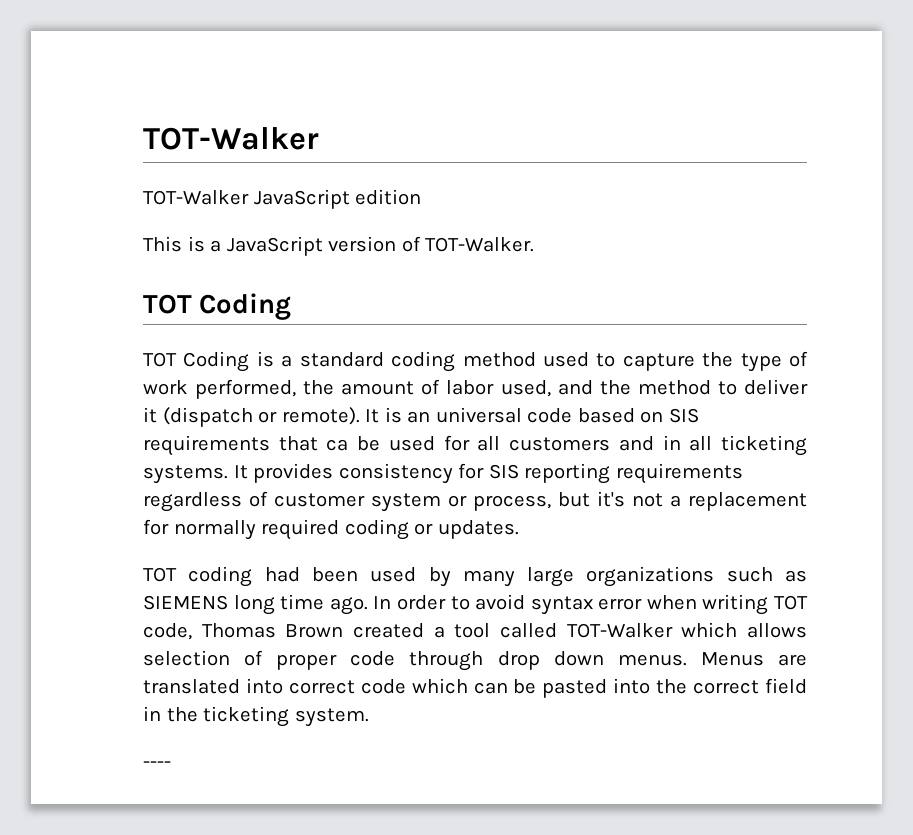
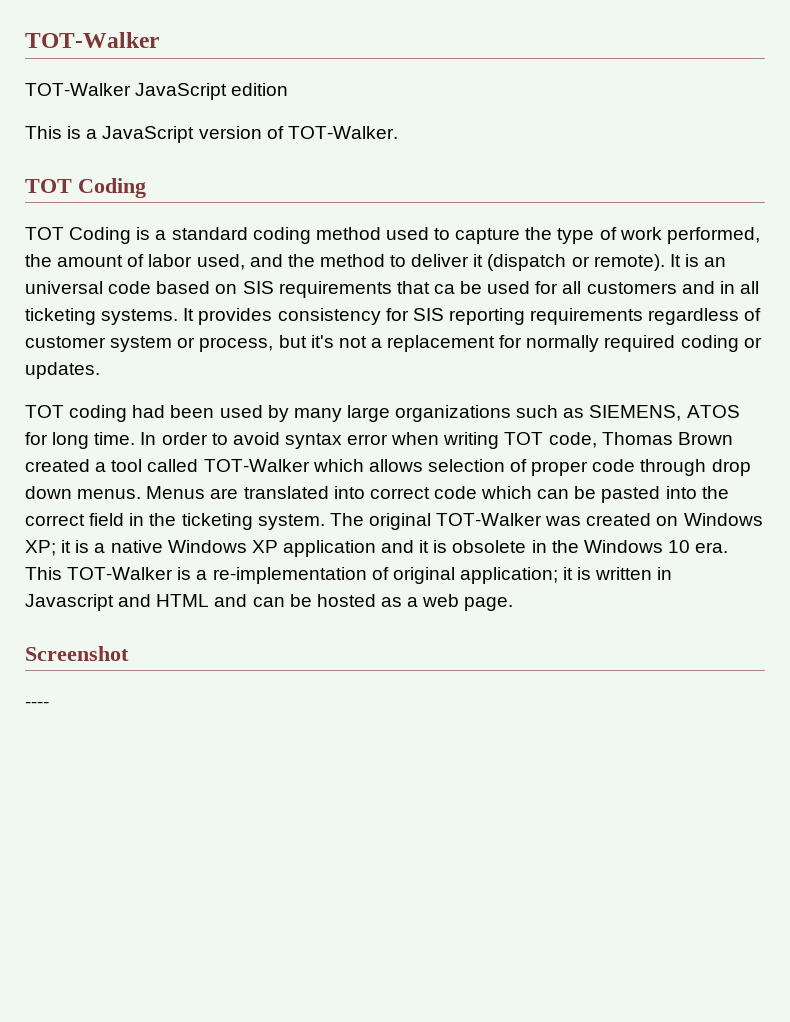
[143,594,368,615] SIEMENS long time ago. -> [589,405,740,421] [25,432,136,449] SIEMENS, ATOS for long time.
(369, 717) none -> [329,513,763,530] [25,540,729,557] [25,567,673,584] [25,594,514,611] [25,646,129,661] The original TOT-Walker was created on Windows XP; it is a native Windows XP application and it is obsolete in the Windows 10 era. This TOT-Walker is a re-implementation of original application; it is written in Javascript and HTML and can be hosted as a web page. // Screenshot

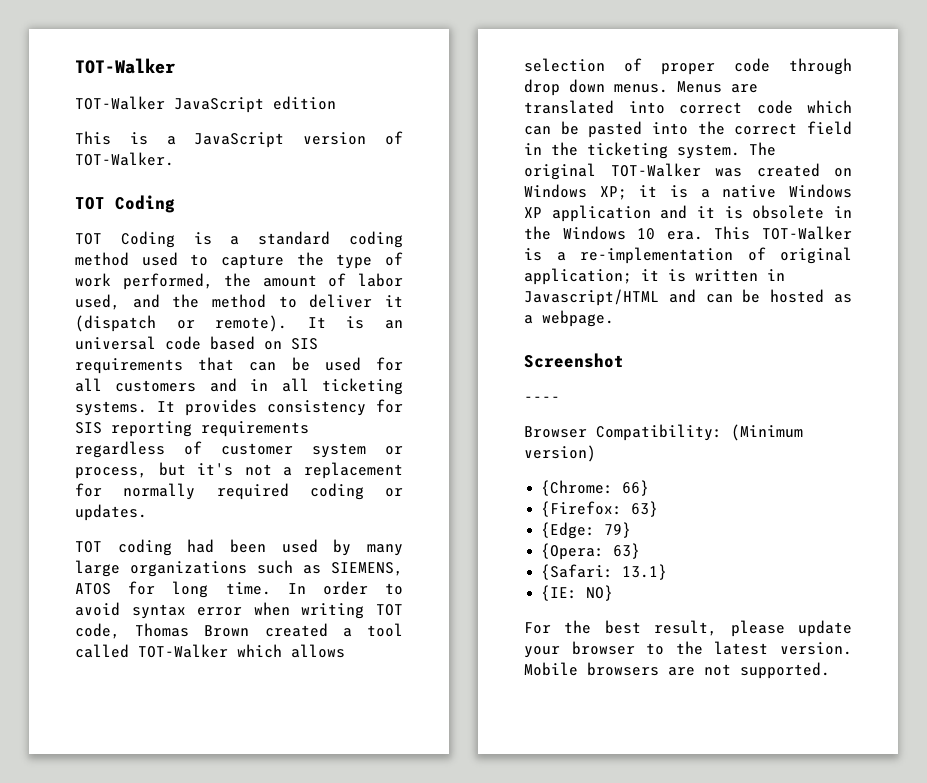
[433,284,455,294] ca -> [249,362,277,371] can
[25,594,210,611] Javascript and HTML -> [524,289,659,306] Javascript/HTML
[422,594,514,611] web page. -> [542,310,614,327] webpage.
(49, 704) none -> [524,424,803,441] [524,445,596,462] [541,480,650,496] [541,501,659,517] [541,522,632,539] [541,543,641,560] [541,564,668,580] [541,585,614,601] [524,620,852,637] [524,641,852,658] [524,662,830,679] // Browser Compatibility: (Minimum version) // {Chrome: 66} // {Firefox: 63} // {Edge: 79} // {Opera: 63} // {Safari: 13.1} // {IE: NO} // For the best result, please update your browser to the latest version. Mobile browsers are not supported.

